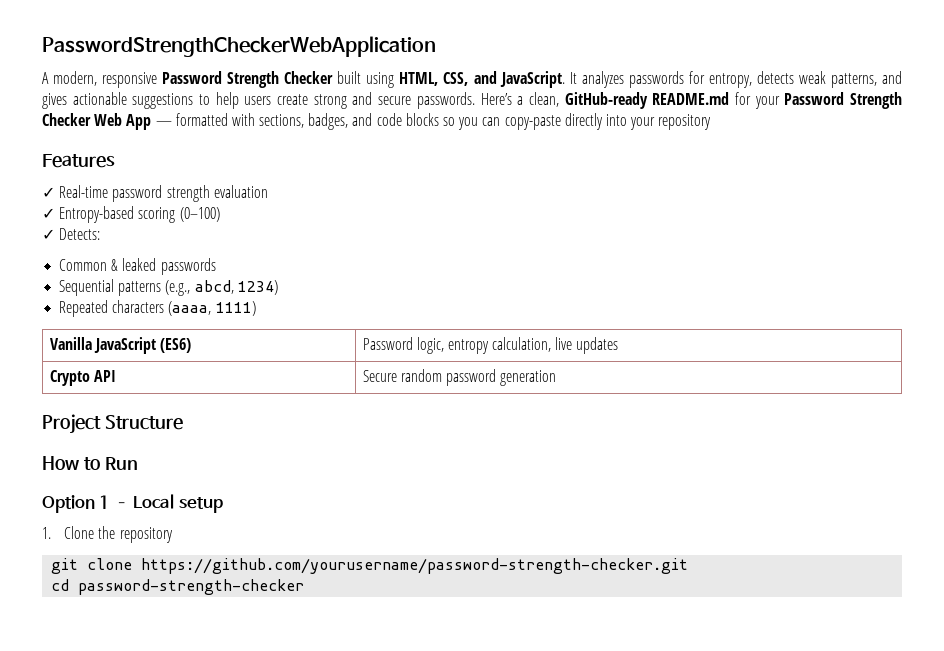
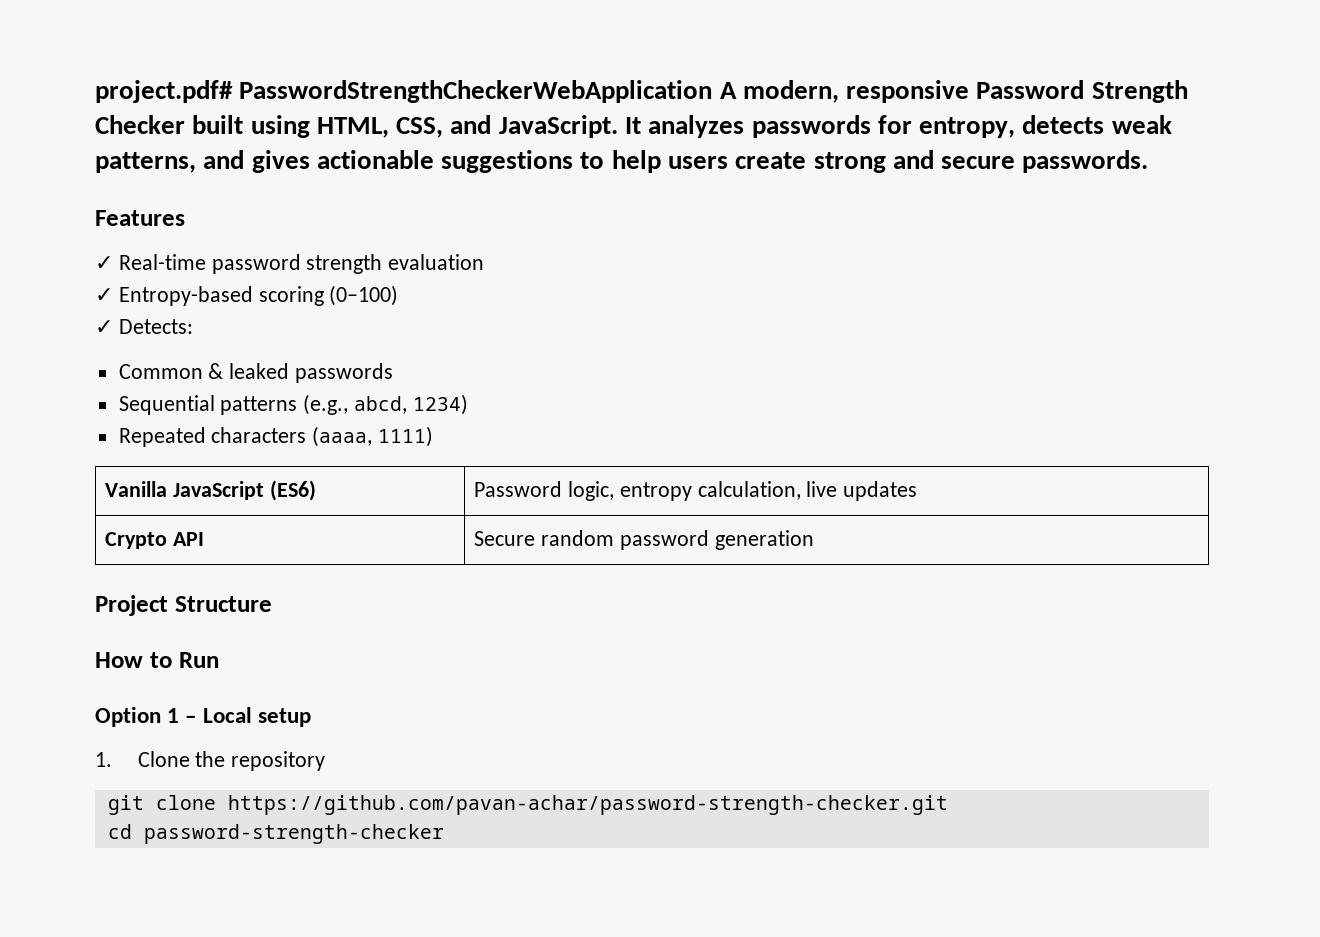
(42, 46) none -> [95,80,233,103] project.pdf#
(436, 46) // -> (713, 91) none
[480,92,903,109] [42,113,712,130] Here’s a clean, GitHub-ready README.md for your Password Strength Checker Web App — formatted with sections, badges, and code blocks so you can copy-paste directly into your repository -> (1149, 161) none
[141,558,689,574] https://github.com/yourusername/password-strength-checker.git -> [227,795,948,815] https://github.com/pavan-achar/password-strength-checker.git

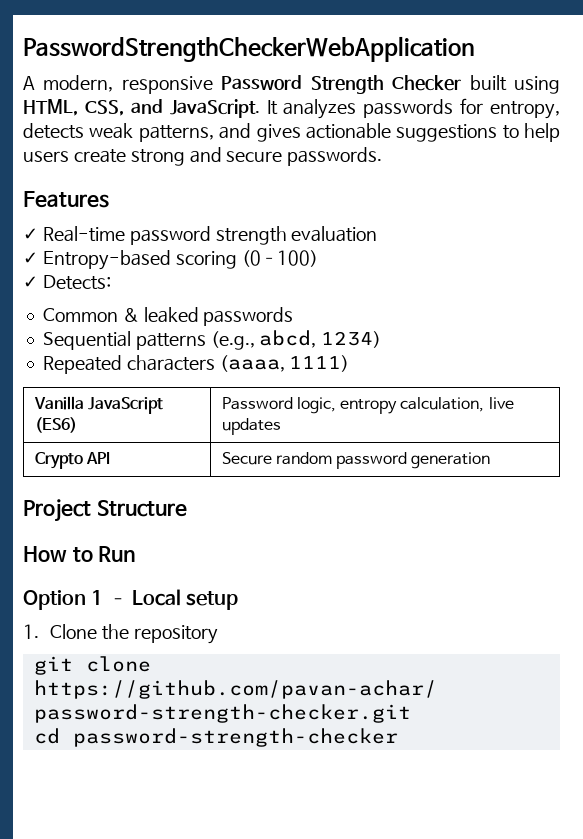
[95,80,233,103] project.pdf# -> (23, 49) none
(713, 91) none -> (475, 49) //

